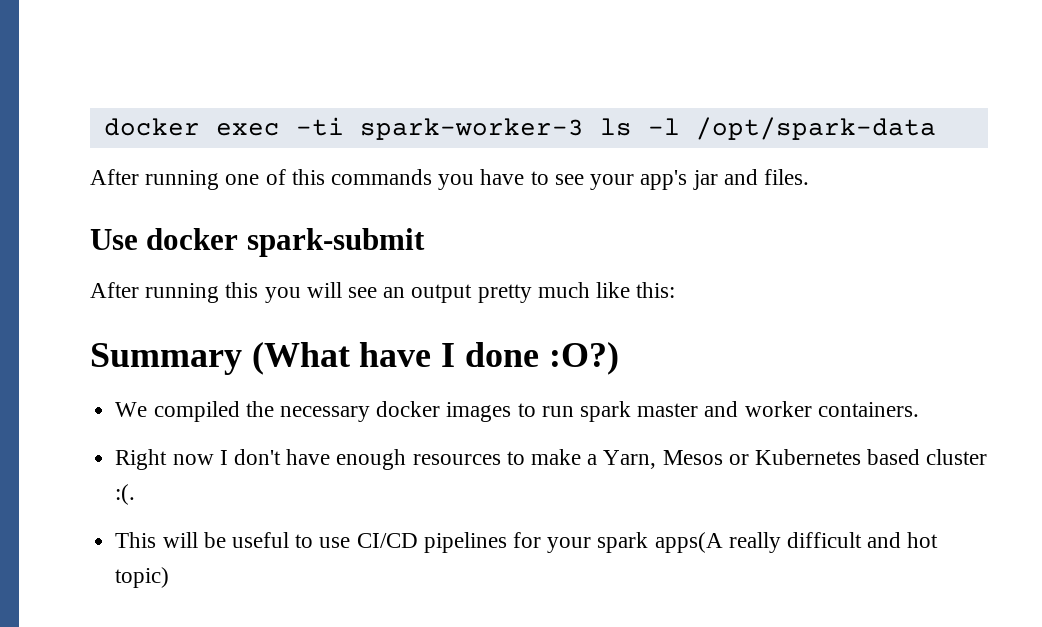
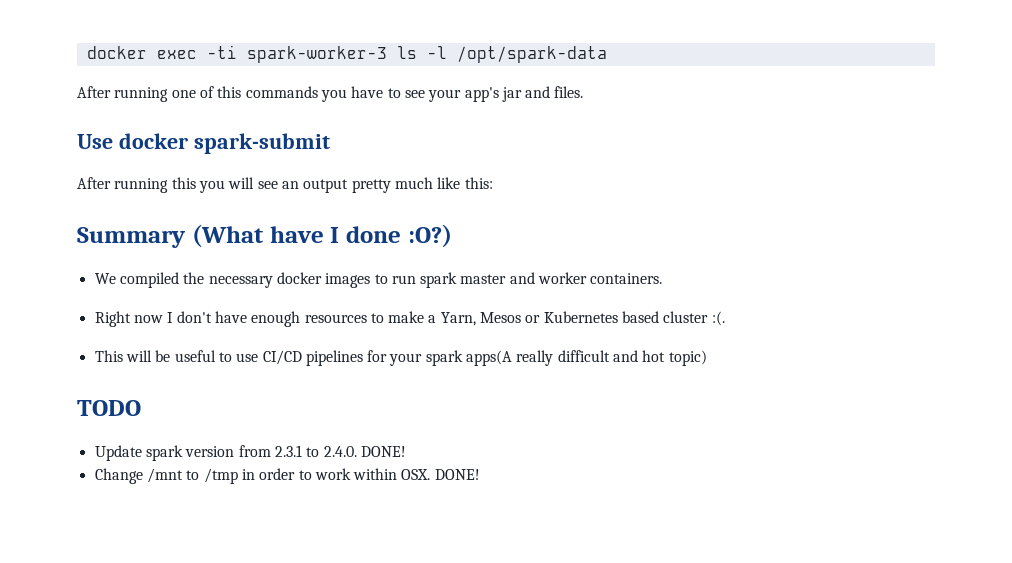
(170, 577) none -> [77,400,141,416] [94,445,406,461] [94,468,480,484] // TODO // Update spark version from 2.3.1 to 2.4.0. DONE! // Change /mnt to /tmp in order to work within OSX. DONE!

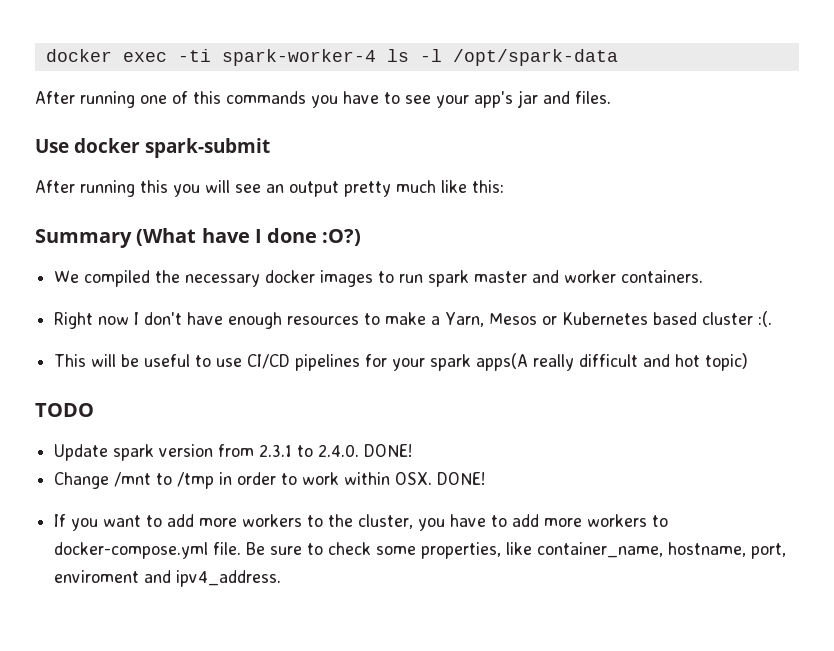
[246,46,387,63] spark-worker-3 -> [221,49,376,66] spark-worker-4
(480, 474) none -> [54,514,669,531] [54,542,787,559] [54,570,282,587] // If you want to add more workers to the cluster, you have to add more workers to docker-compose.yml file. Be sure to check some properties, like container_name, hostname, port, enviroment and ipv4_address.

